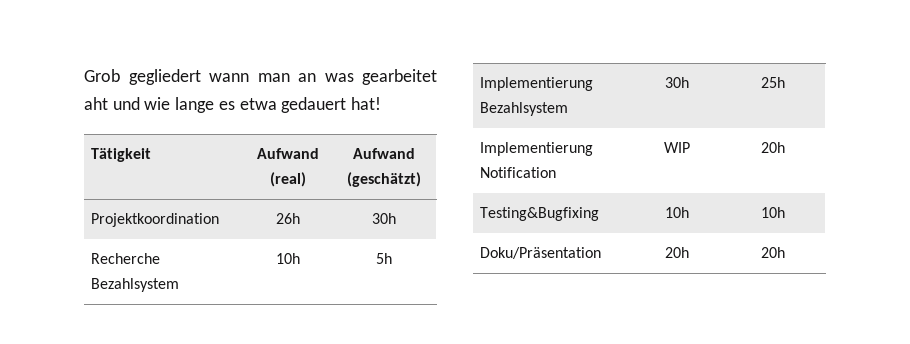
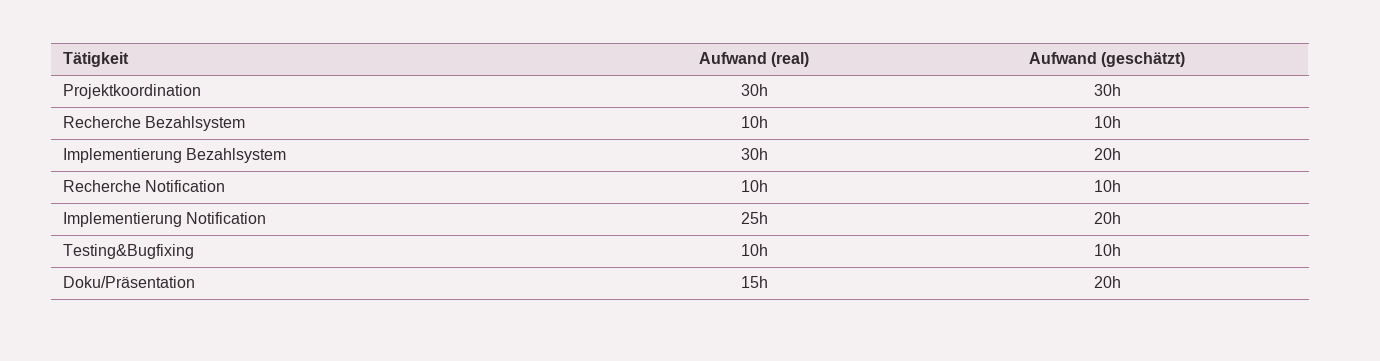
[84,69,437,85] [84,97,382,113] Grob gegliedert wann man an was gearbeitet aht und wie lange es etwa gedauert hat! // -> (63, 59) none
[276,213,300,224] 26h -> [740,84,768,96] 30h
[376,253,392,264] 5h -> [1093,116,1121,128] 10h
[761,77,785,88] 25h -> [1093,148,1121,160] [63,180,226,192] [740,180,768,192] [1093,180,1121,192] 20h // Recherche Notification | 10h | 10h
[664,142,690,153] WIP -> [740,212,768,224] 25h
[665,247,689,258] 20h -> [740,276,768,288] 15h

